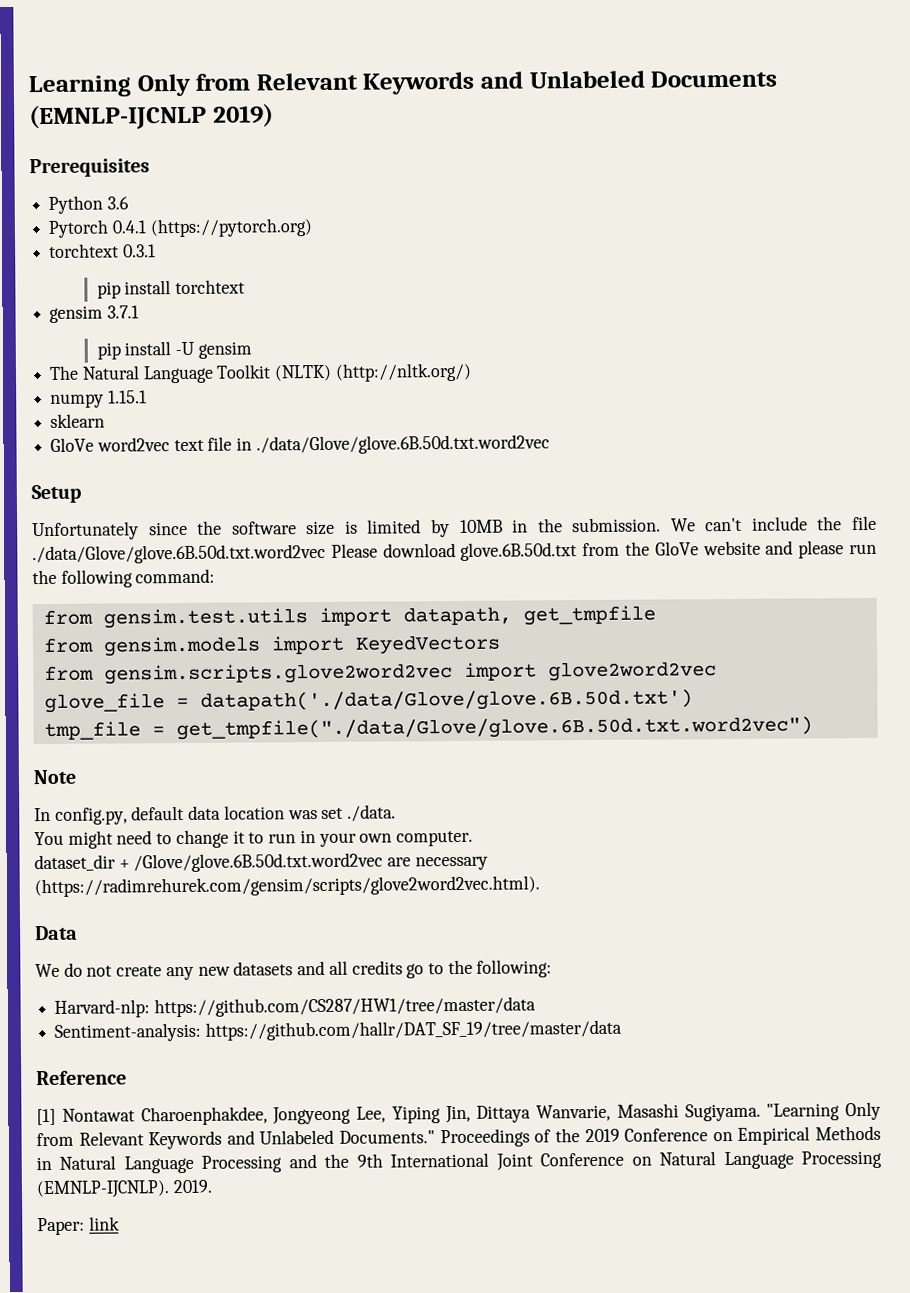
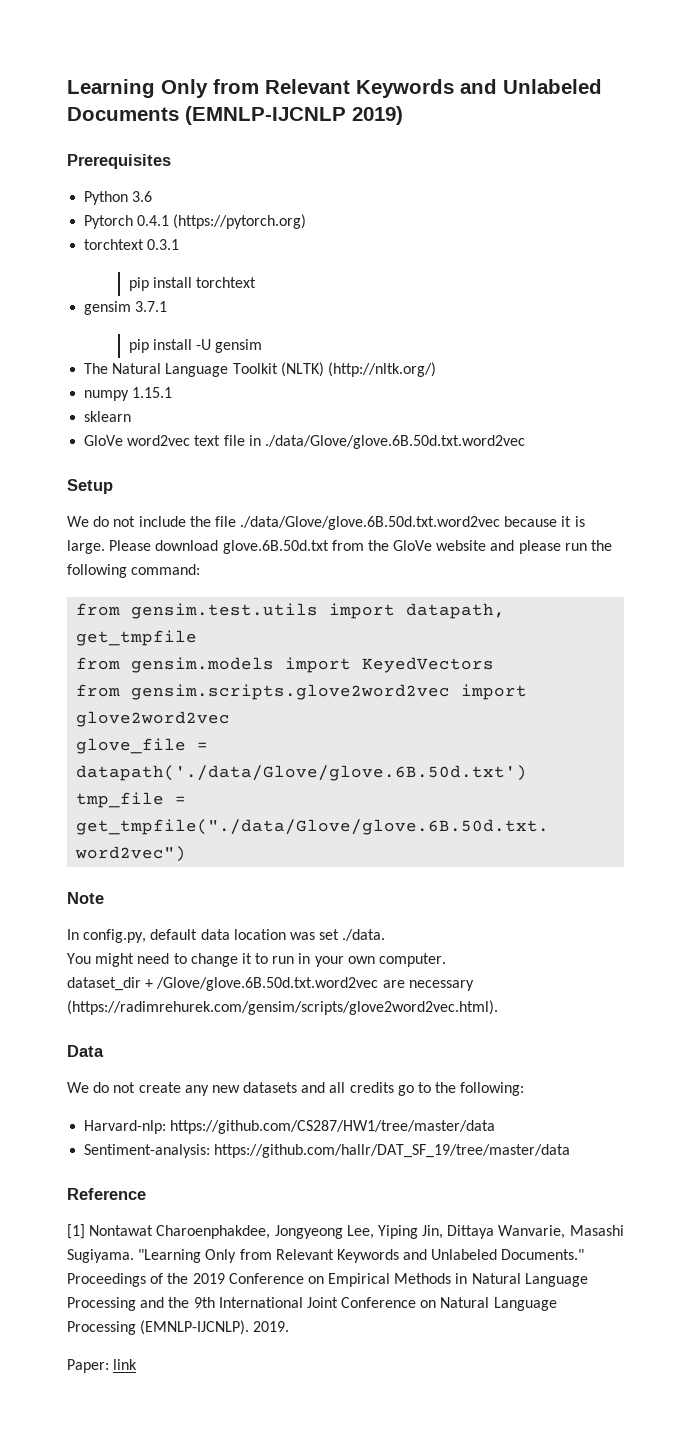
[32,515,877,541] [32,543,326,565] Unfortunately since the software size is limited by 10MB in the submission. We can't include the file ./data/Glove/glove.6B.50d.txt.word2vec -> [67,516,585,530] [67,540,105,554] We do not include the file ./data/Glove/glove.6B.50d.txt.word2vec because it is large.

